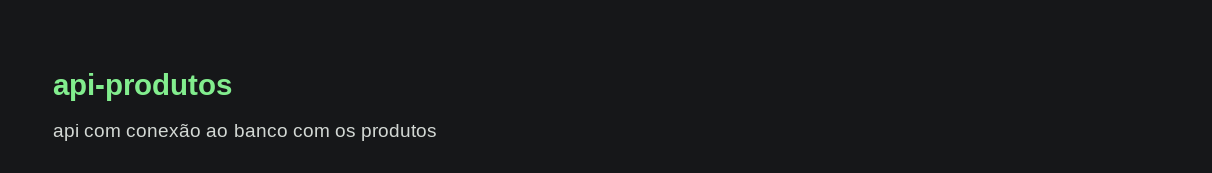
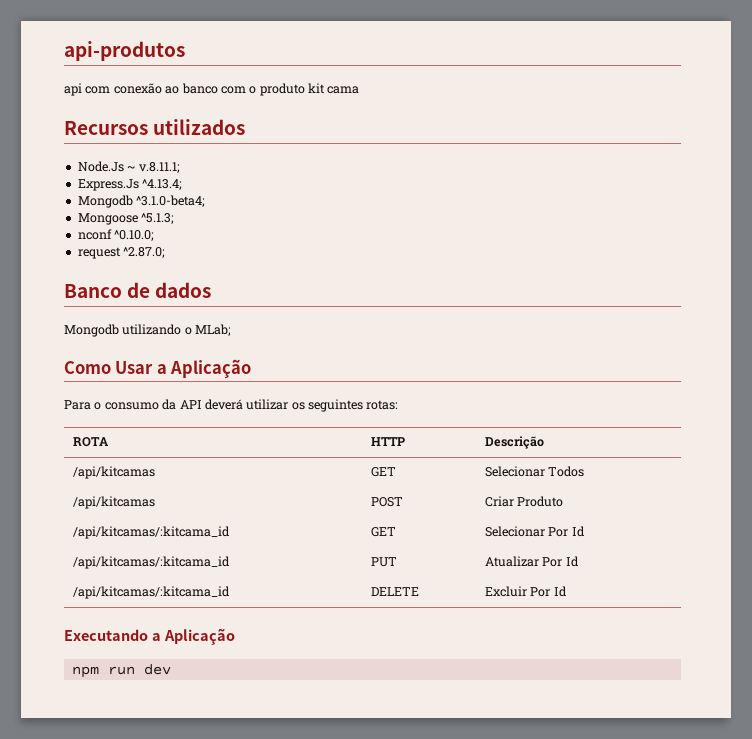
[334,124,437,141] os produtos -> [249,83,360,96] [64,119,246,135] [77,161,180,173] [77,179,183,191] [77,195,206,208] [77,213,175,225] [77,229,155,241] [77,247,166,259] [64,282,212,298] [64,324,232,337] [64,359,252,379] [64,399,399,412] [72,437,108,447] [370,437,405,446] [484,436,544,449] [72,466,155,479] [370,467,396,477] [484,466,585,477] [72,496,155,509] [370,497,403,507] [484,496,564,507] [72,526,230,539] [370,527,396,537] [484,526,585,537] [72,556,230,569] [370,557,397,567] [484,556,579,567] [72,586,230,599] [370,587,419,596] [484,586,567,597] [64,628,235,645] [71,664,171,678] o produto kit cama // Recursos utilizados // Node.Js ~ v.8.11.1; // Express.Js ^4.13.4; // Mongodb ^3.1.0-beta4; // Mongoose ^5.1.3; // nconf ^0.10.0; // request ^2.87.0; // Banco de dados // Mongodb utilizando o MLab; // Como Usar a Aplicação // Para o consumo da API deverá utilizar os seguintes rotas: // ROTA | HTTP | Descrição // /api/kitcamas | GET | Selecionar Todos // /api/kitcamas | POST | Criar Produto // /api/kitcamas/:kitcama_id | GET | Selecionar Por Id // /api/kitcamas/:kitcama_id | PUT | Atualizar Por Id // /api/kitcamas/:kitcama_id | DELETE | Excluir Por Id // Executando a Aplicação // npm run dev

